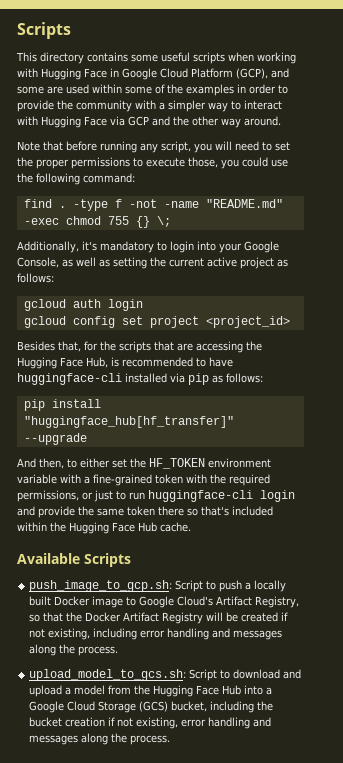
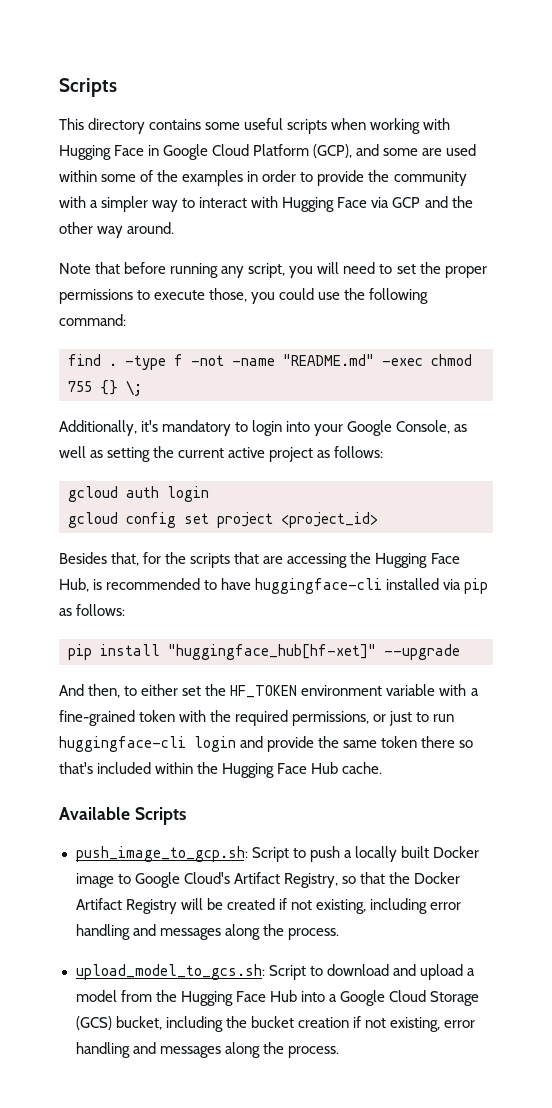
[23,416,234,428] "huggingface_hub[hf_transfer]" -> [168,644,376,660] "huggingface_hub[hf-xet]"

